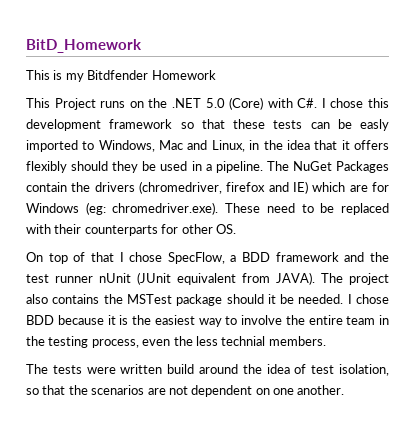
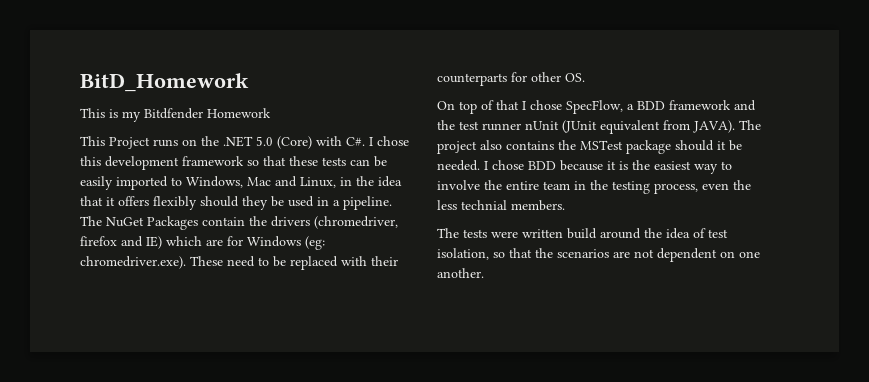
[360,119,389,131] easly -> [80,176,113,190] easily

